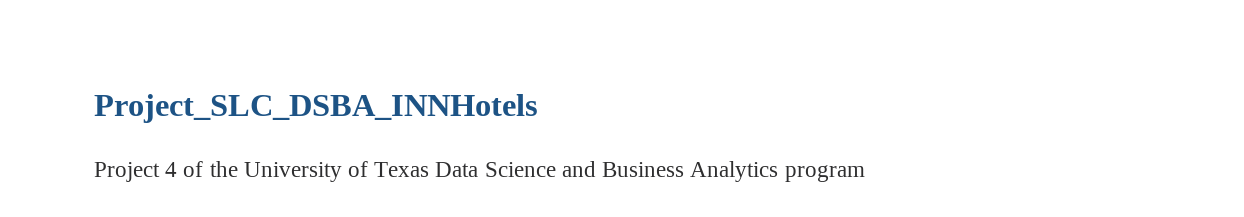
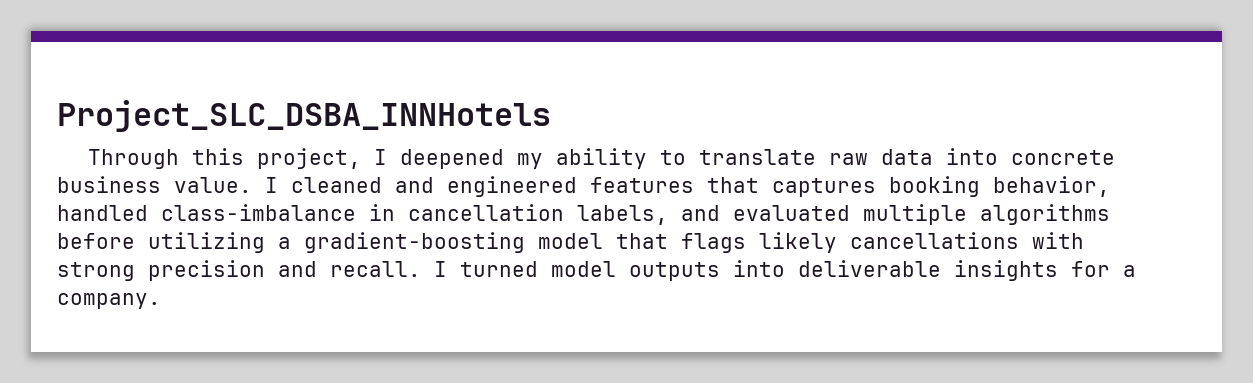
[94,161,865,182] Project 4 of the University of Texas Data Science and Business Analytics program -> [88,148,1116,169] [57,176,1110,197] [57,204,1110,225] [57,232,1084,253] [57,260,1136,281] [57,293,161,309] Through this project, I deepened my ability to translate raw data into concrete business value. I cleaned and engineered features that captures booking behavior, handled class-imbalance in cancellation labels, and evaluated multiple algorithms before utilizing a gradient-boosting model that flags likely cancellations with strong precision and recall. I turned model outputs into deliverable insights for a company.

